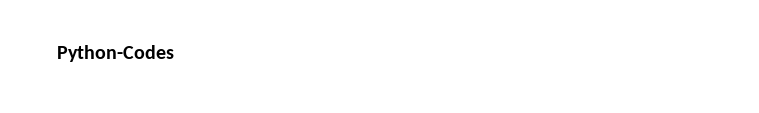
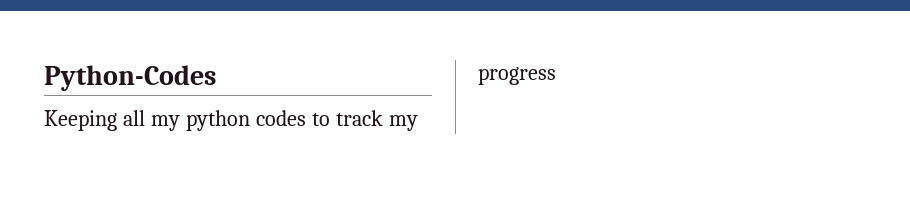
(174, 53) none -> [44,110,418,131] [478,67,556,85] // Keeping all my python codes to track my progress

